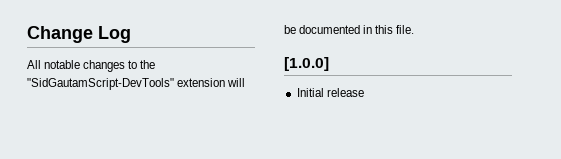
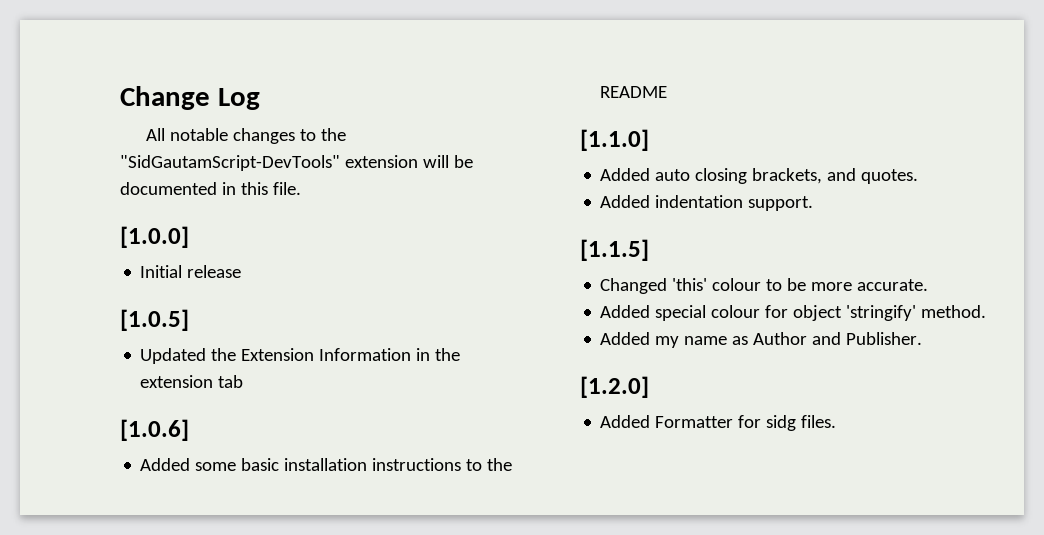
(364, 92) none -> [120,309,189,331] [140,348,461,364] [140,375,244,388] [120,419,189,441] [140,458,513,471] [600,86,668,98] [580,129,649,151] [600,168,919,184] [600,195,814,211] [580,239,649,261] [600,278,929,294] [600,305,987,321] [600,332,923,348] [580,376,649,398] [600,415,837,431] // [1.0.5] // Updated the Extension Information in the extension tab // [1.0.6] // Added some basic installation instructions to the README // [1.1.0] // Added auto closing brackets, and quotes. // Added indentation support. // [1.1.5] // Changed 'this' colour to be more accurate. // Added special colour for object 'stringify' method. // Added my name as Author and Publisher. // [1.2.0] // Added Formatter for sidg files.

